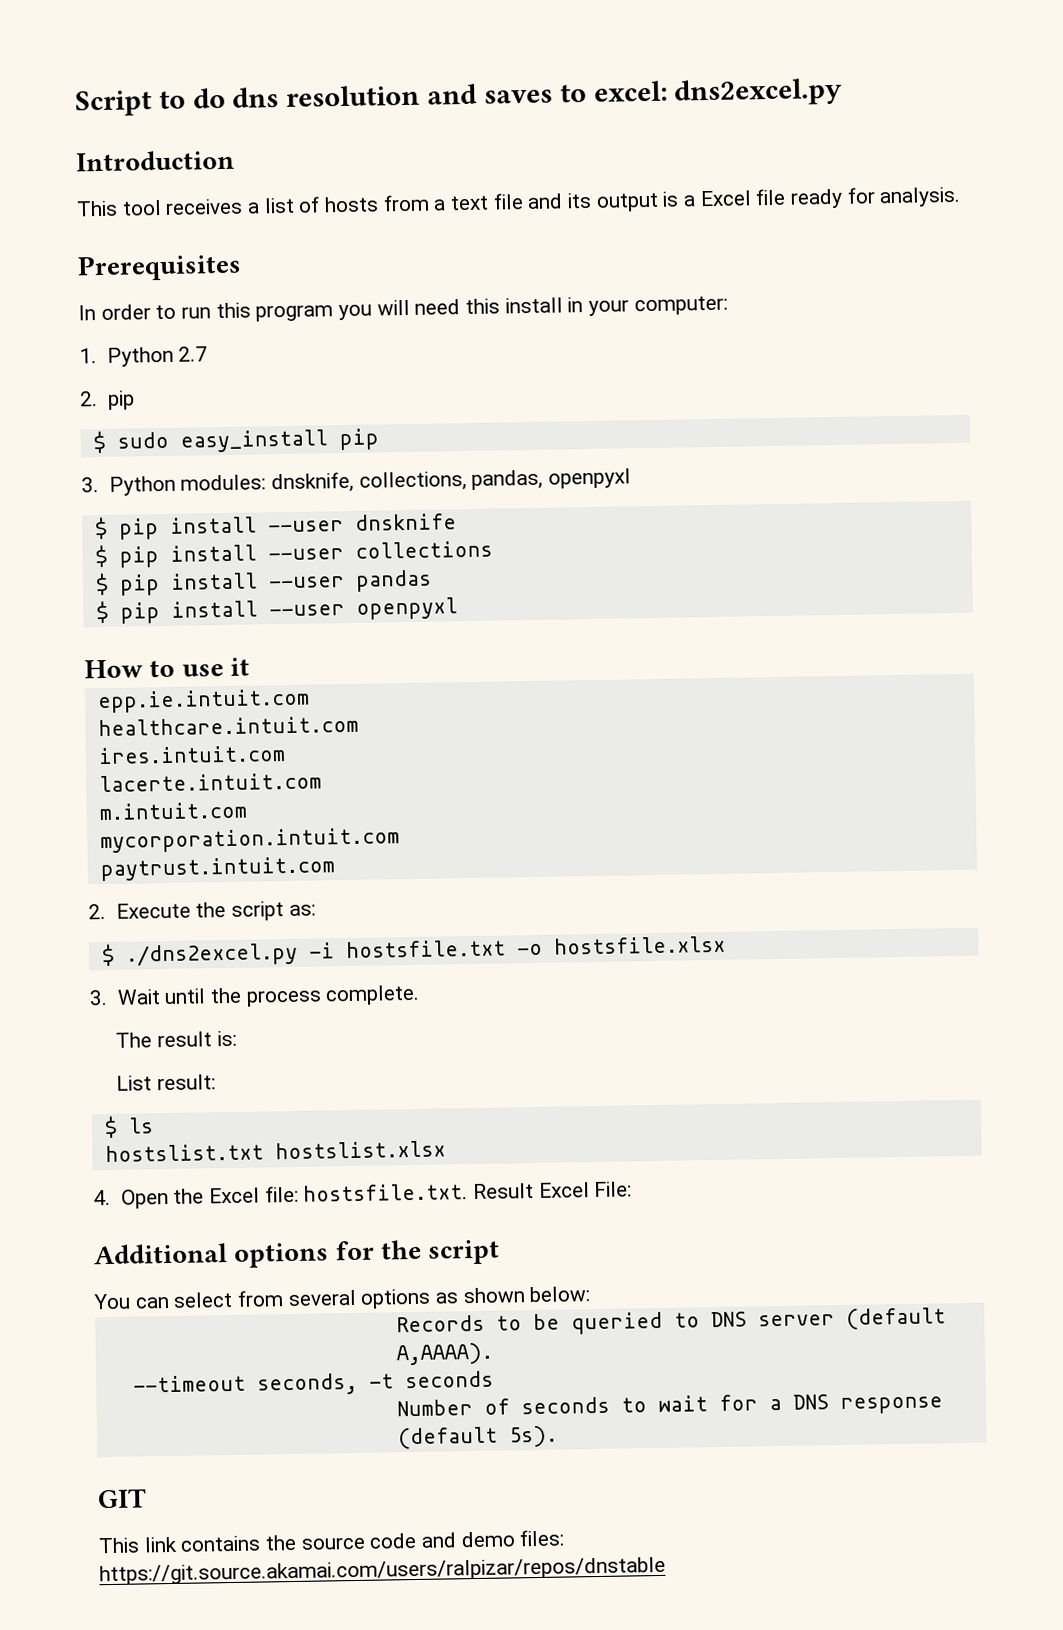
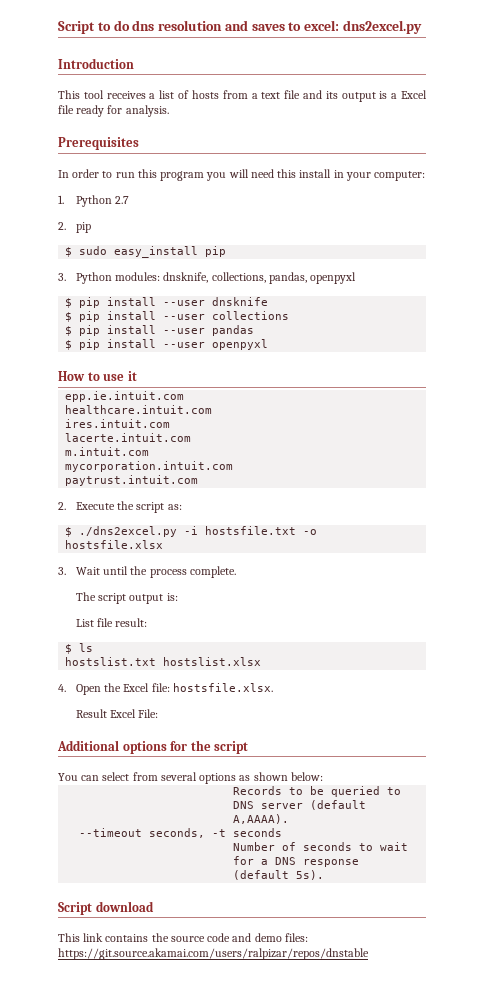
[157,1031,213,1048] result -> [98,593,164,604] script output
(153, 1083) none -> [97,618,114,627] file
[303,1183,469,1202] hostsfile.txt. -> [172,683,273,692] hostsfile.xlsx. //
[98,1488,147,1509] GIT -> [58,901,154,915] Script download

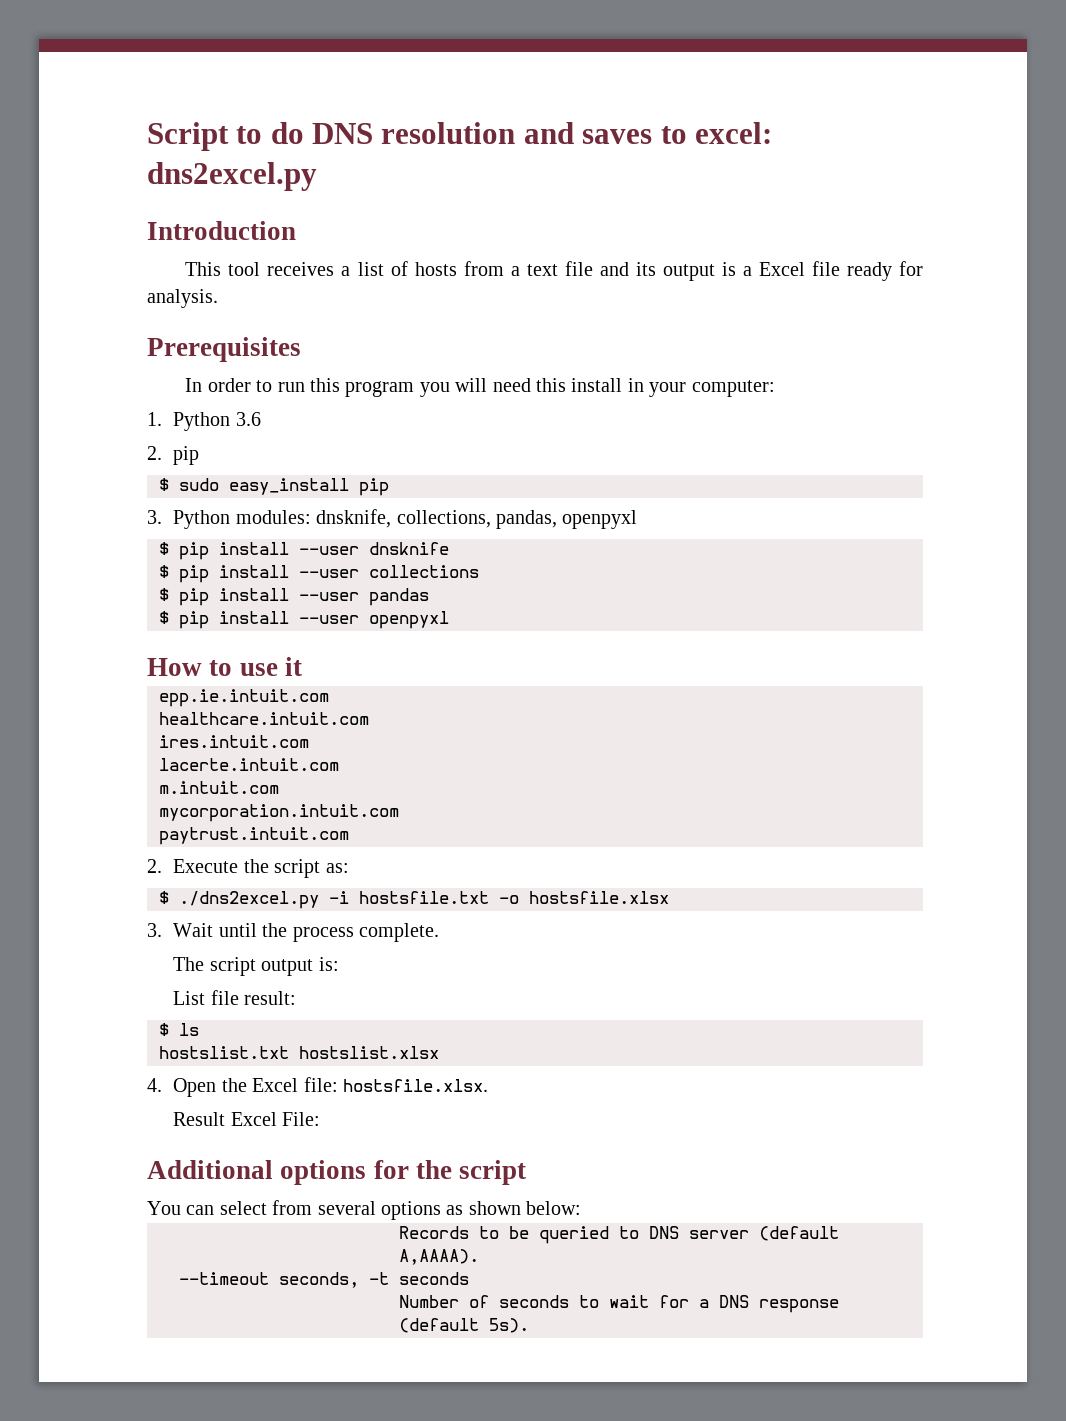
[132,20,155,31] dns -> [312,123,374,144] DNS
[115,196,130,204] 2.7 -> [235,412,261,426] 3.6
[58,901,154,915] [58,933,308,942] [58,948,369,960] // Script download // This link contains the source code and demo files: https://git.source.akamai.com/users/ralpizar/repos/dnstable -> (529, 1325) none

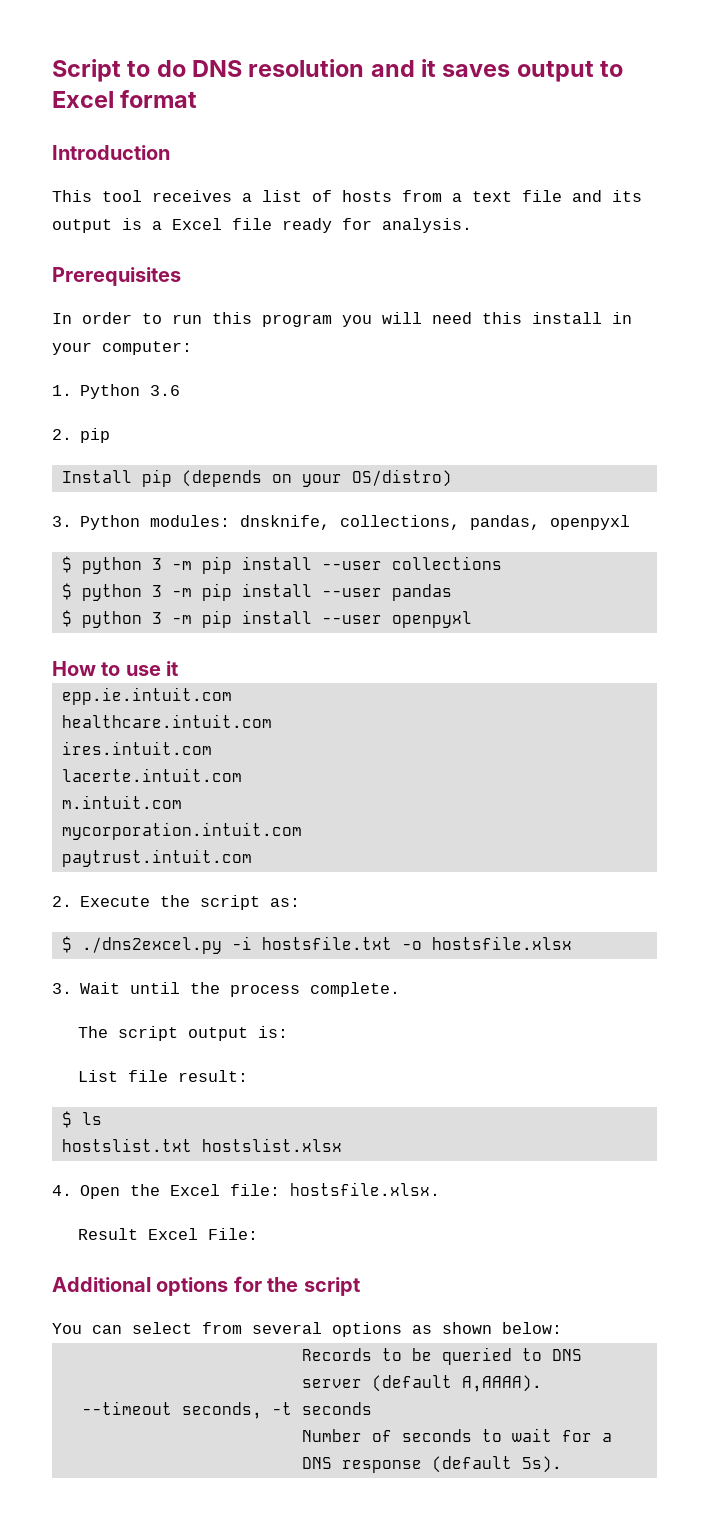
[582,122,772,144] [147,162,317,191] saves to excel: dns2excel.py -> [421,59,624,82] [52,90,198,108] it saves output to Excel format
[159,478,389,496] $ sudo easy_install pip -> [61,469,452,487] Install pip (depends on your OS/distro)
[179,542,449,560] [159,565,169,578] pip install --user dnsknife // $ -> [81,557,192,574] python 3 -m
(169, 594) none -> [81,584,192,601] python 3 -m
(169, 617) none -> [81,611,192,628] python 3 -m

